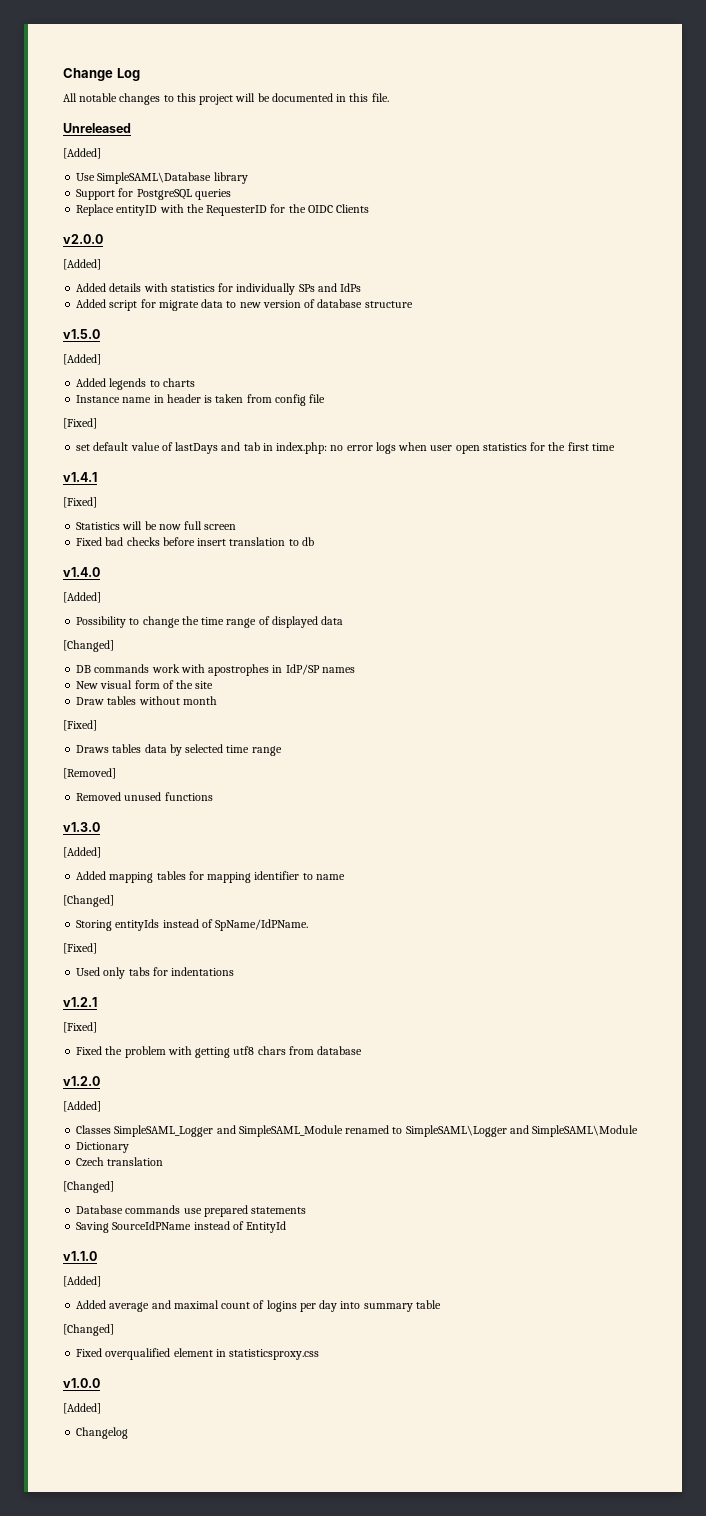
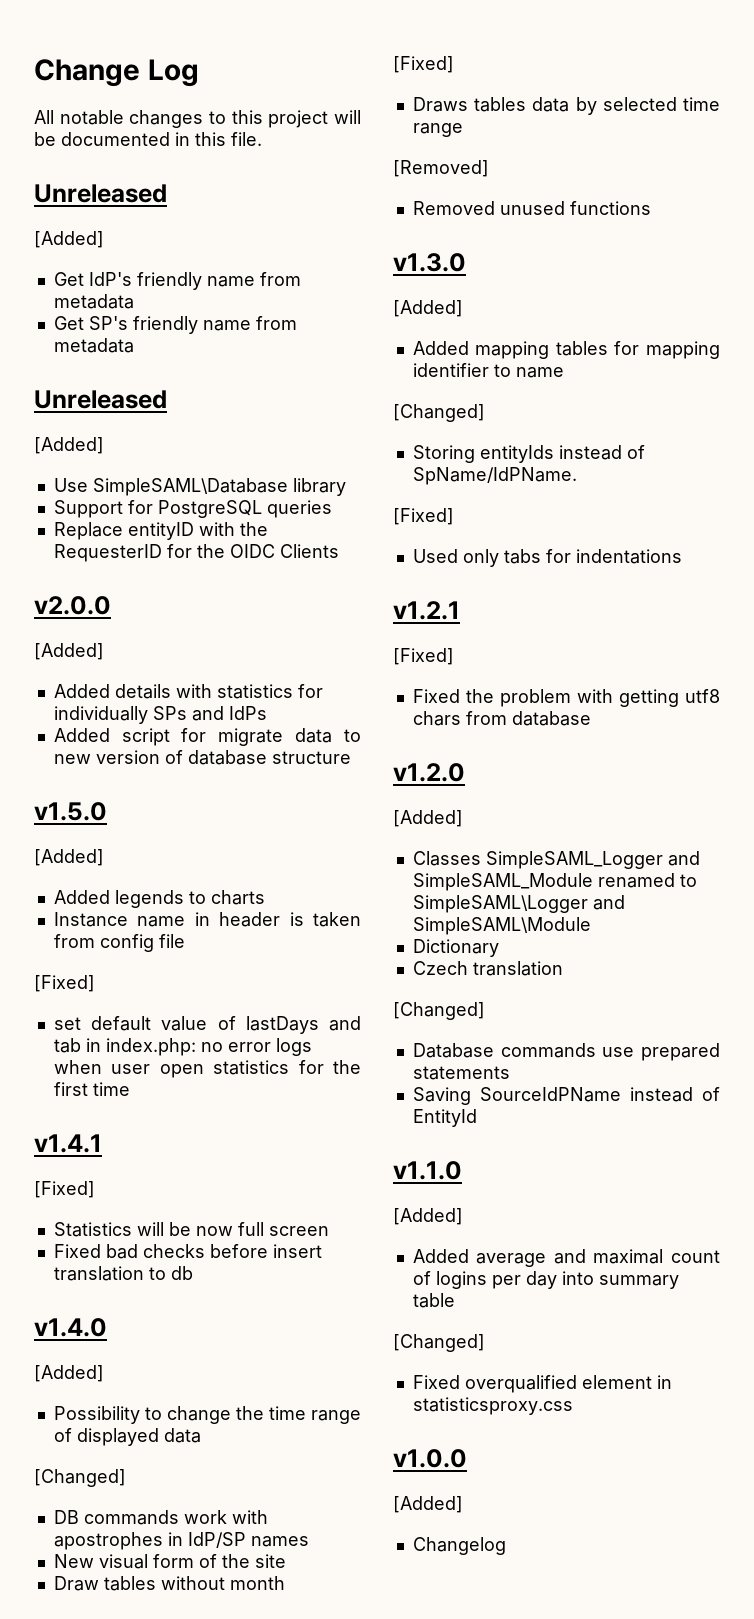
(101, 153) none -> [53,272,301,290] [53,294,134,309] [53,316,297,334] [53,338,134,353] [34,390,167,409] [34,437,104,454] // Get IdP's friendly name from metadata // Get SP's friendly name from metadata // Unreleased // [Added]

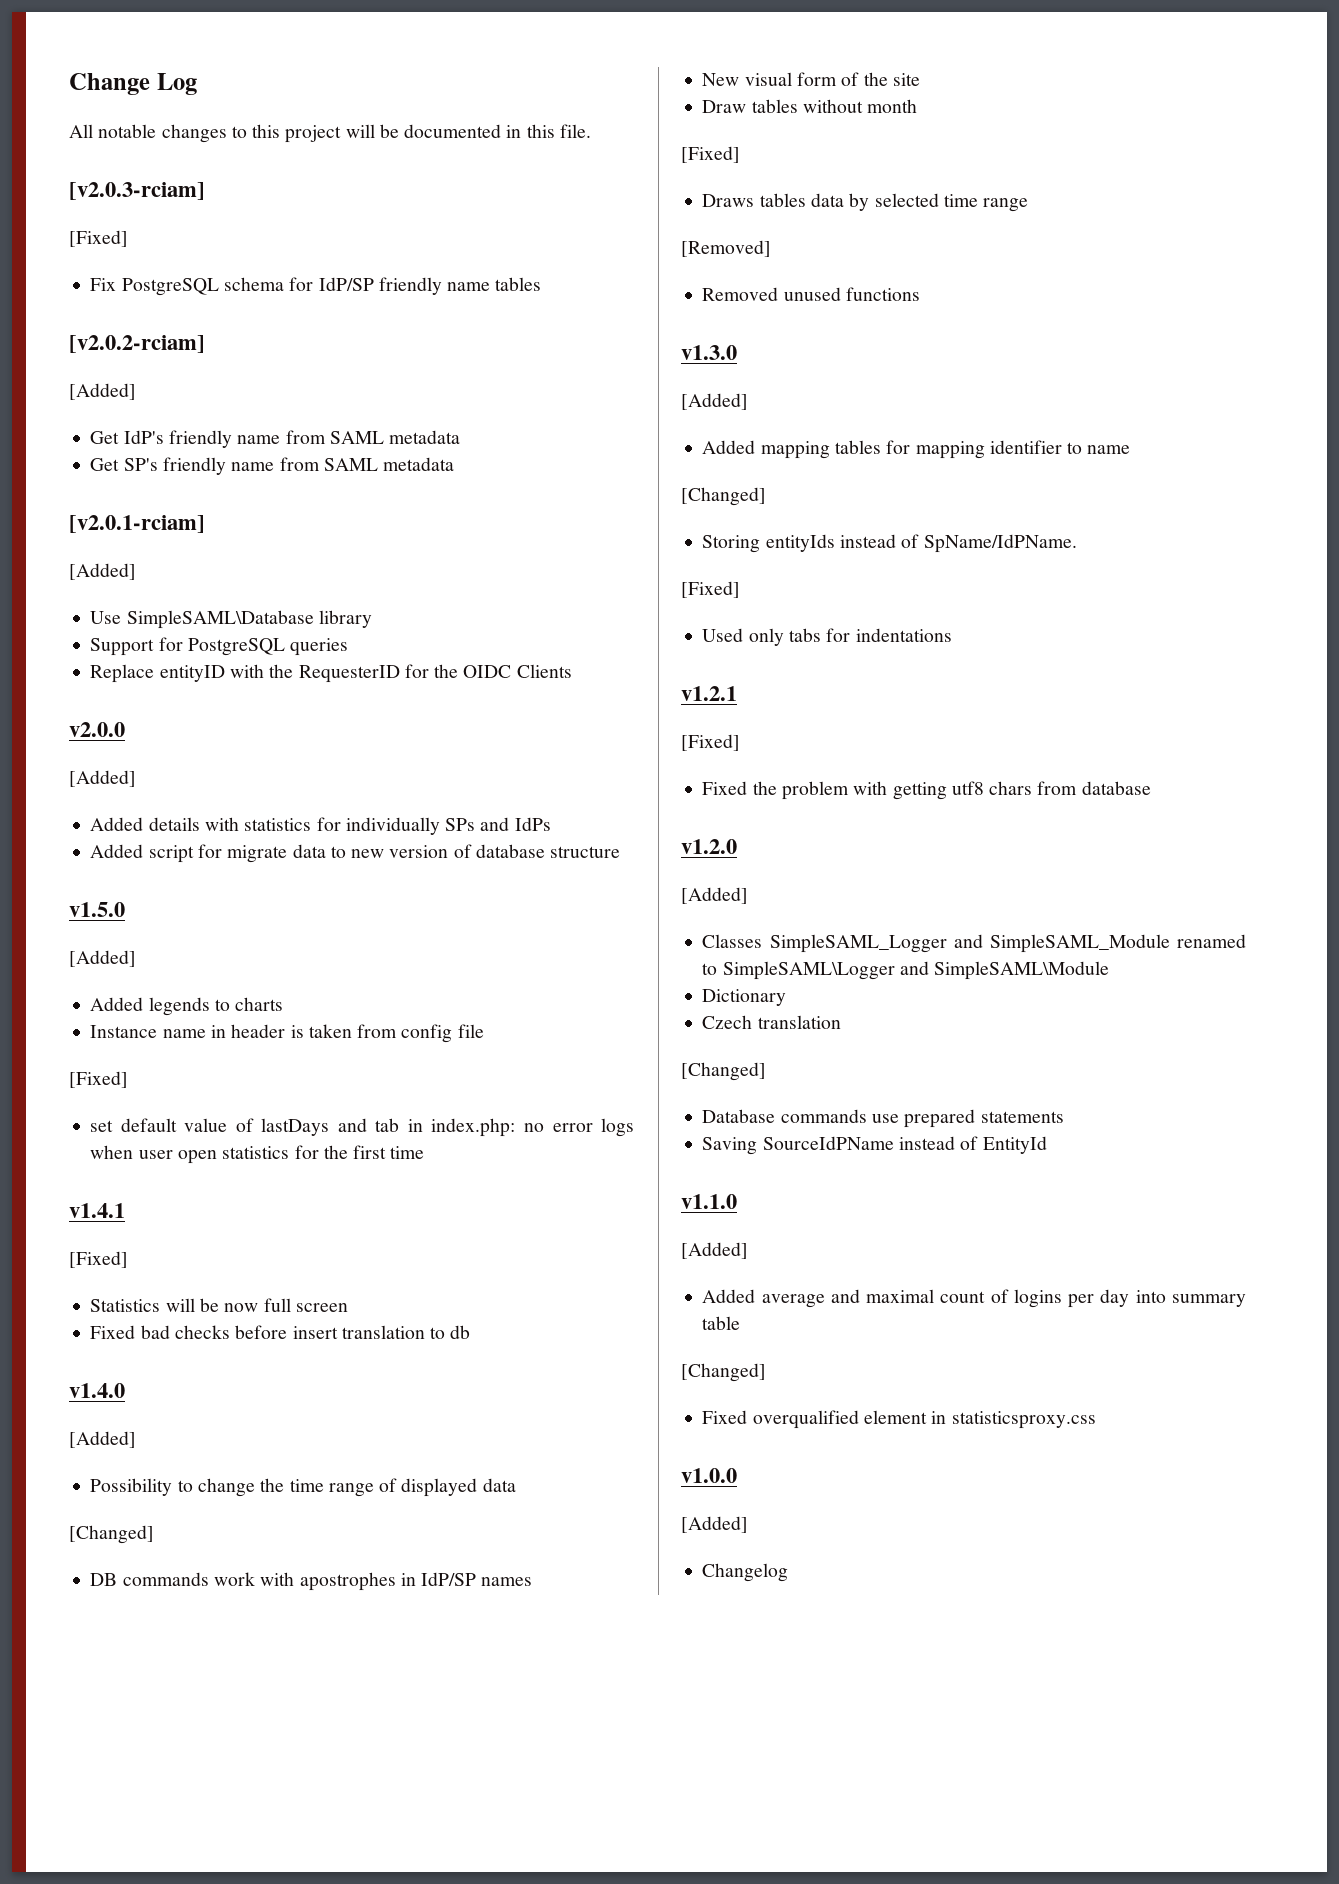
[34,184,167,203] Unreleased -> [69,182,205,200] [69,230,128,247] [90,277,542,296] [69,335,205,353] [v2.0.3-rciam] // [Fixed] // Fix PostgreSQL schema for IdP/SP friendly name tables // [v2.0.2-rciam]
(301, 279) none -> [329,431,384,444] SAML
[53,338,134,353] [34,390,167,409] metadata // Unreleased -> [323,457,455,471] [69,515,205,533] SAML metadata // [v2.0.1-rciam]

